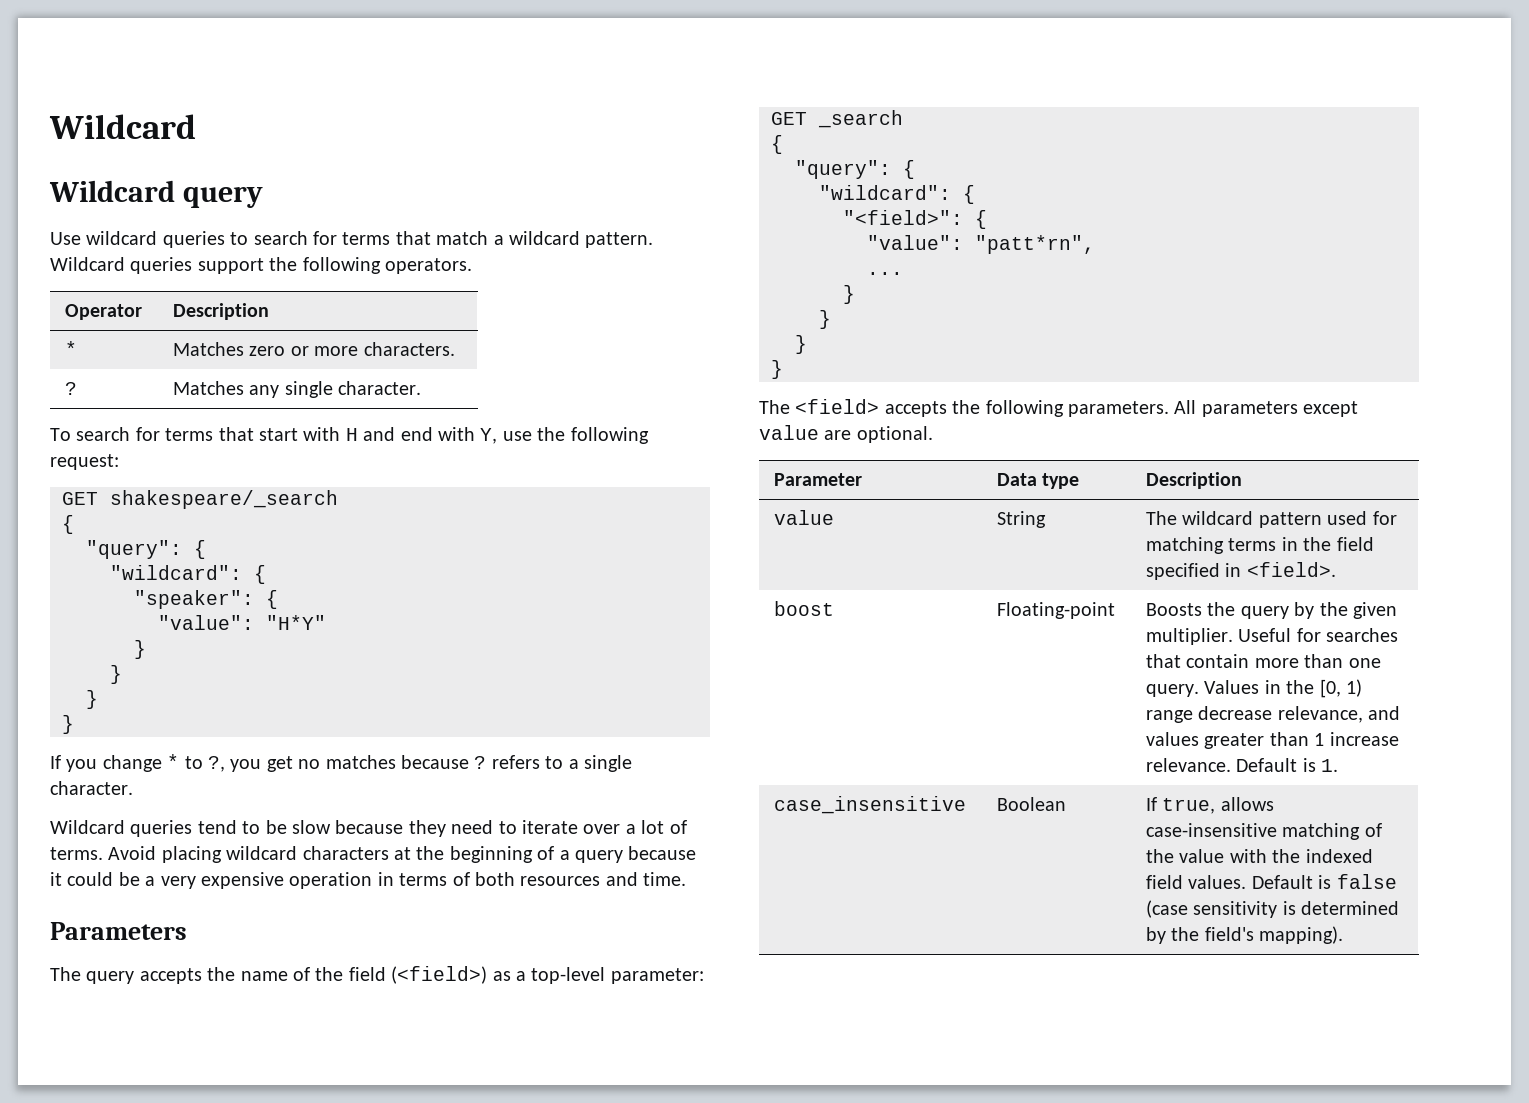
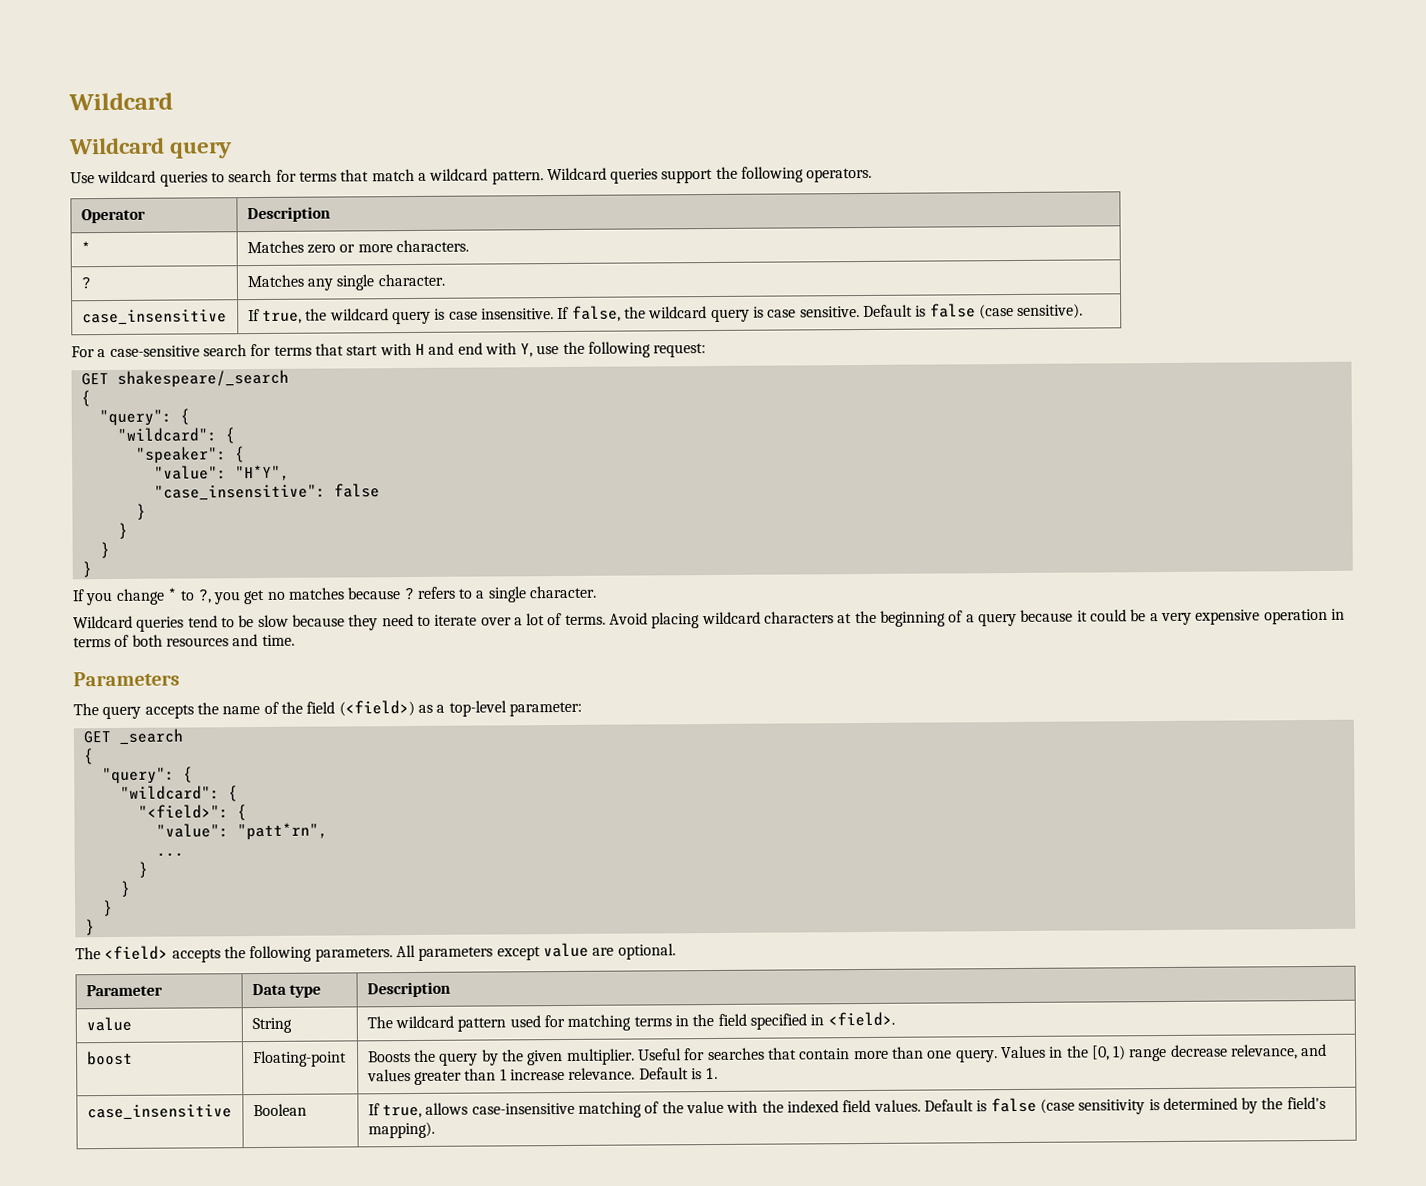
[50,428,71,441] // To -> [81,309,227,326] [247,303,1084,325] [71,345,200,358] // case_insensitive | If true, the wildcard query is case insensitive. If false, the wildcard query is case sensitive. Default is false (case sensitive). // For a case-sensitive
[266,615,326,630] "H*Y" -> [234,464,290,482] [153,483,380,501] "H*Y", // "case_insensitive": false

